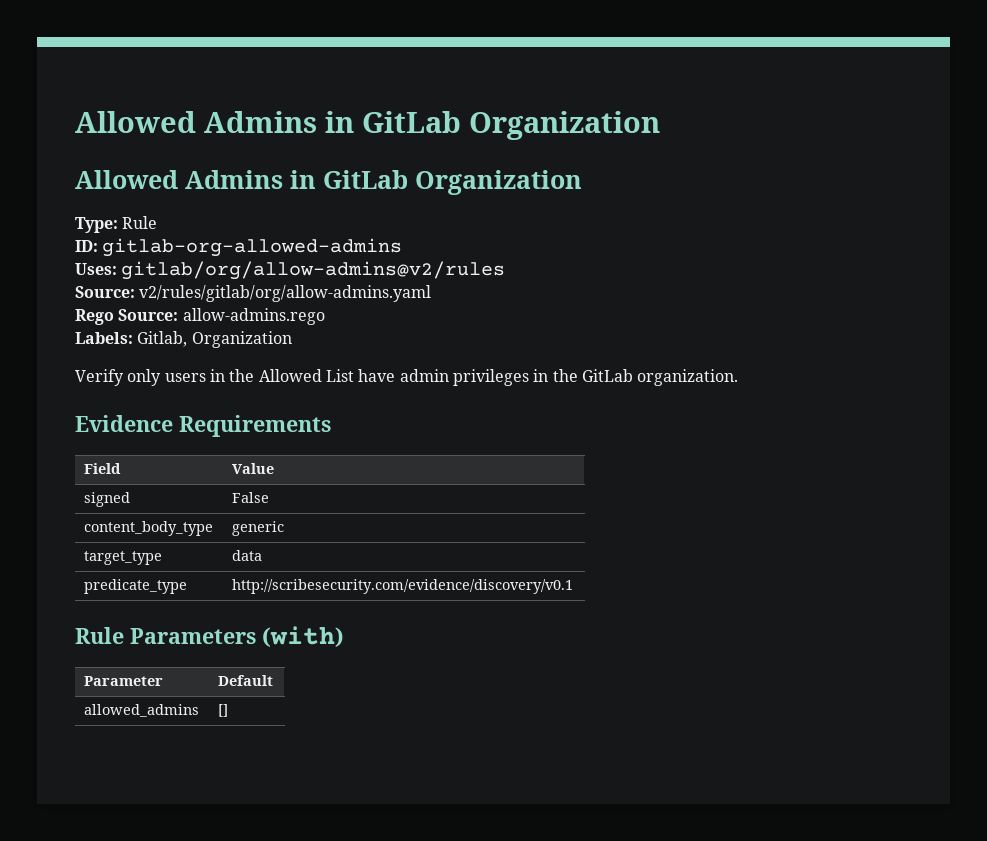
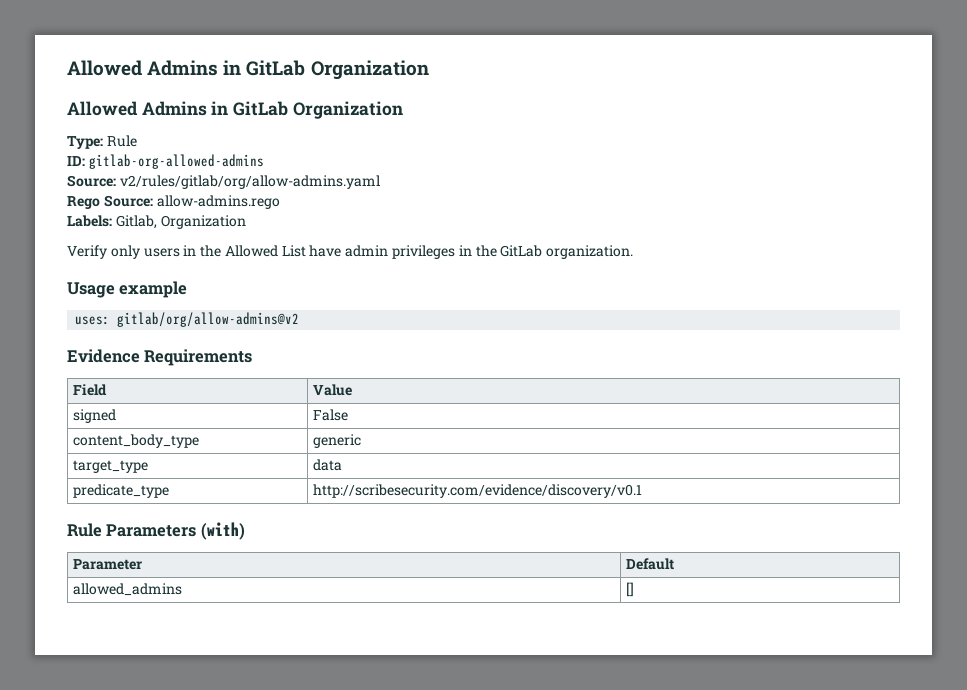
[75,261,506,280] // Uses: gitlab/org/allow-admins@v2/rules -> (264, 161) none
(739, 377) none -> [67,281,188,298] [75,312,300,327] // Usage example // uses: gitlab/org/allow-admins@v2

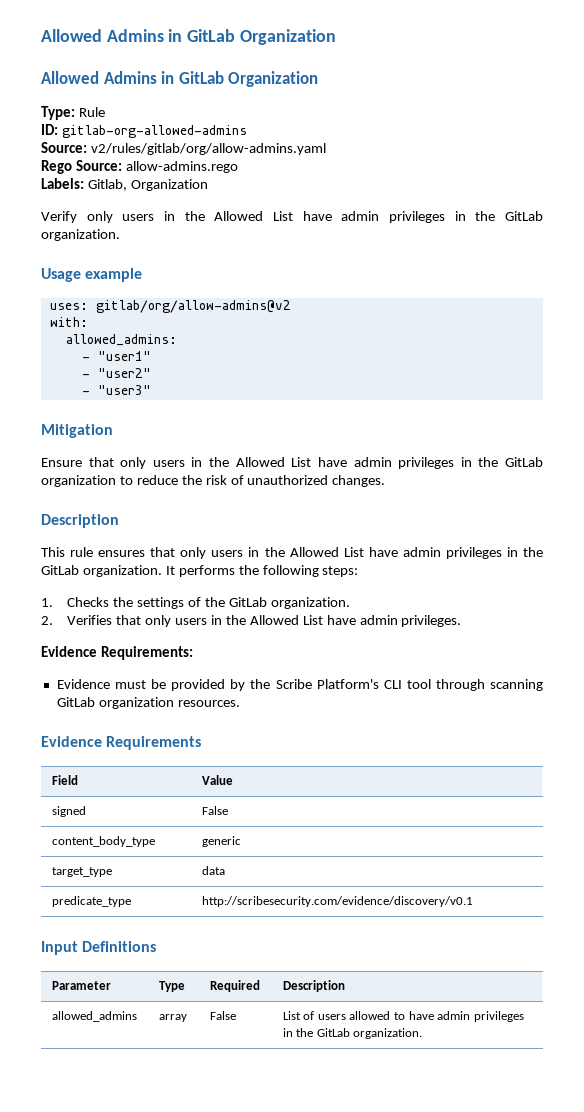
(300, 319) none -> [49,317,88,327] [65,334,177,346] [81,351,151,361] [81,368,151,378] [81,385,151,395] [41,424,113,438] [41,457,544,469] [41,475,386,487] [41,514,119,528] [41,547,543,559] [41,565,359,577] [41,597,350,609] [41,615,462,627] [41,646,193,660] [56,679,544,691] [56,697,240,709] // with: // allowed_admins: // - "user1" // - "user2" // - "user3" // Mitigation // Ensure that only users in the Allowed List have admin privileges in the GitLab organization to reduce the risk of unauthorized changes. // Description // This rule ensures that only users in the Allowed List have admin privileges in the GitLab organization. It performs the following steps: // 1. Checks the settings of the GitLab organization. // 2. Verifies that only users in the Allowed List have admin privileges. // Evidence Requirements: // Evidence must be provided by the Scribe Platform's CLI tool through scanning GitLab organization resources.
[67,522,245,540] [73,559,143,570] [626,558,675,570] [73,583,183,596] [626,582,635,597] Rule Parameters (with) // Parameter | Default // allowed_admins | [] -> [41,941,157,955] [51,981,111,990] [158,981,185,992] [209,980,260,992] [282,980,345,992] [51,1011,137,1022] [158,1014,187,1022] [209,1011,236,1020] [282,1011,524,1022] [282,1028,423,1039] Input Definitions // Parameter | Type | Required | Description // allowed_admins | array | False | List of users allowed to have admin privileges in the GitLab organization.

